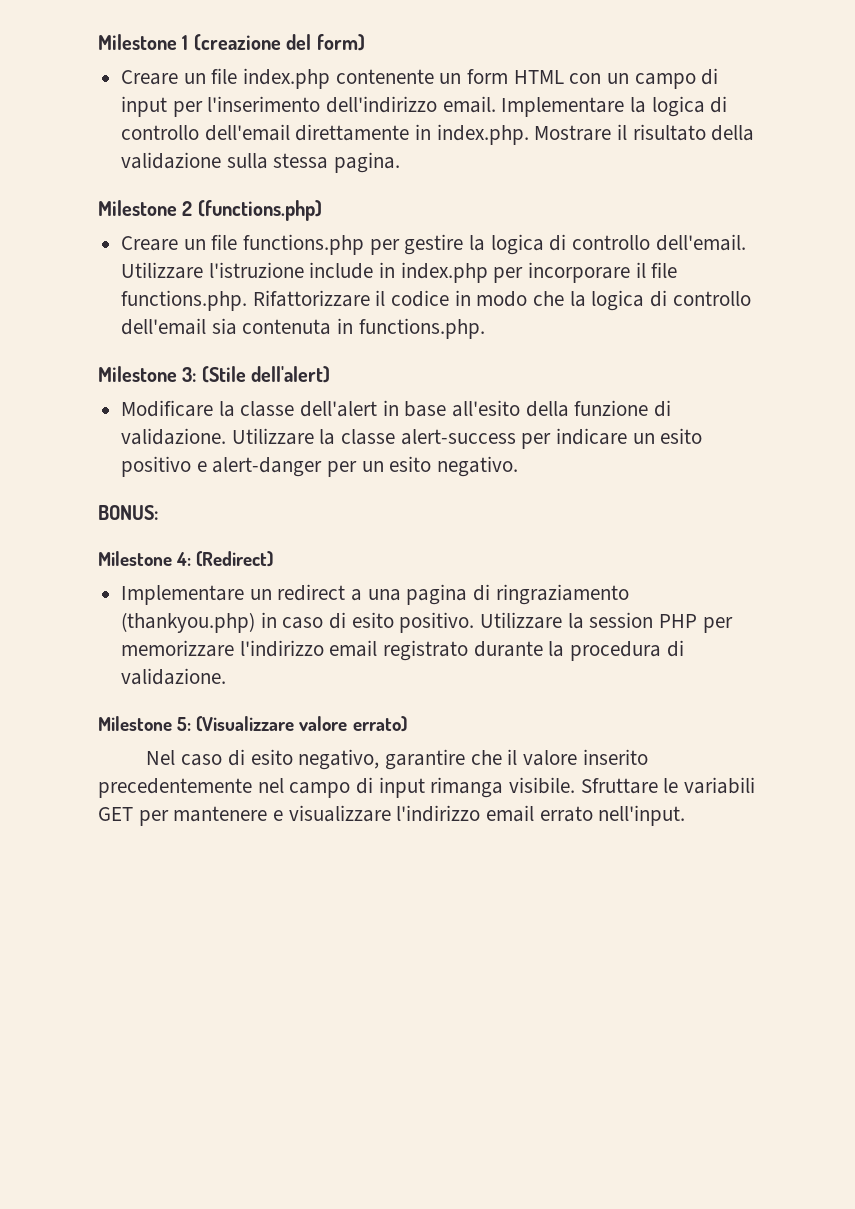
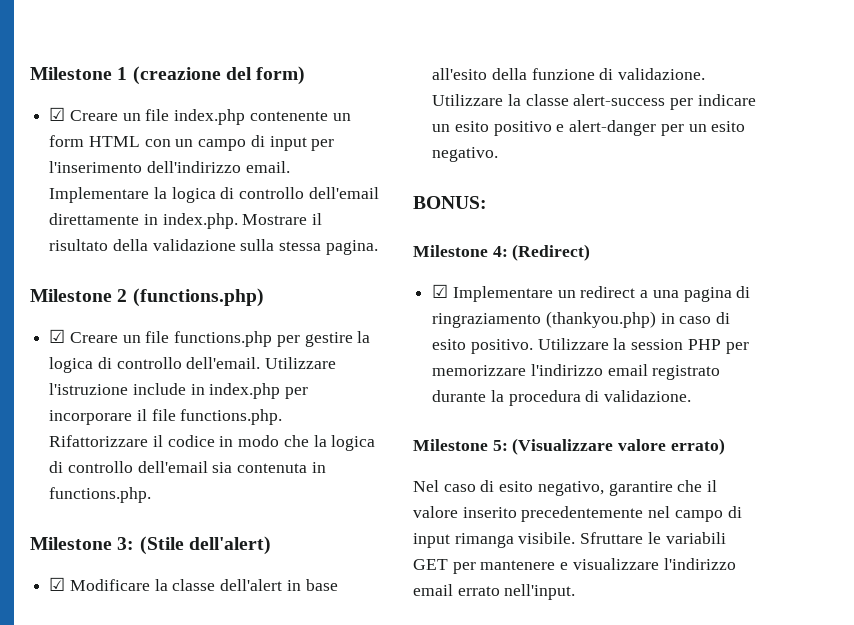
(365, 42) none -> [49,107,66,121] ☑
(322, 210) none -> [49,329,66,343] ☑
(331, 374) none -> [49,577,66,591] ☑
(274, 559) none -> [432,284,449,298] ☑

